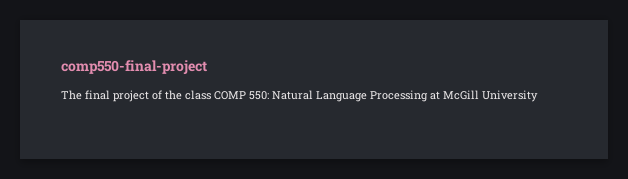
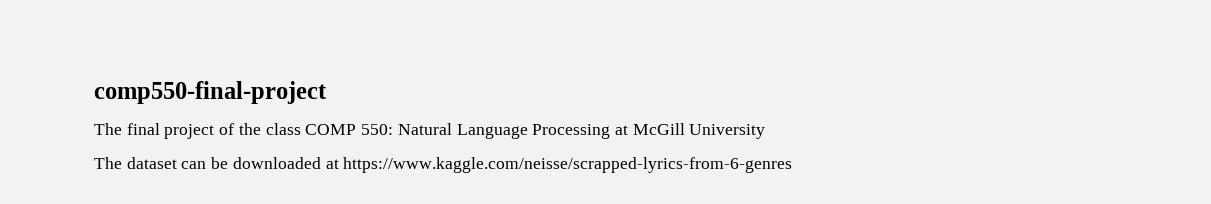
(538, 96) none -> [94,157,793,173] // The dataset can be downloaded at https://www.kaggle.com/neisse/scrapped-lyrics-from-6-genres

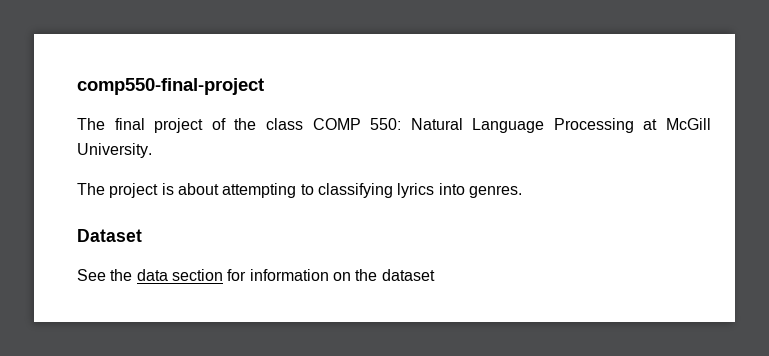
[689,124,766,139] [94,157,793,173] University // The dataset can be downloaded at https://www.kaggle.com/neisse/scrapped-lyrics-from-6-genres -> [77,143,152,158] [77,183,522,198] [77,229,142,242] [77,269,435,281] University. // The project is about attempting to classifying lyrics into genres. // Dataset // See the data section for information on the dataset

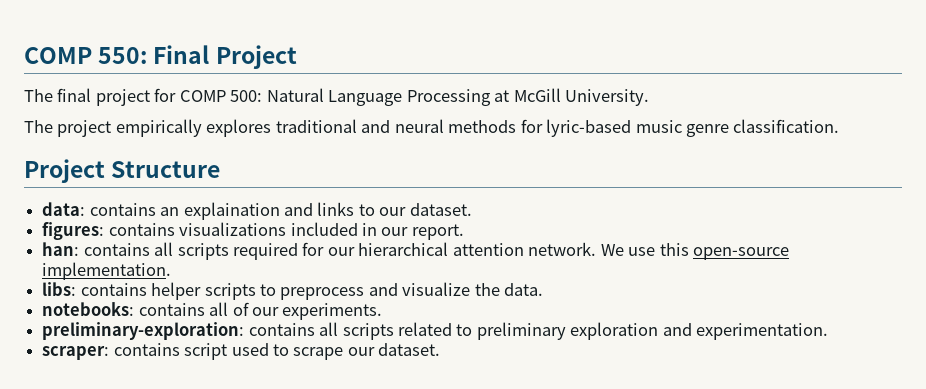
[77,78,264,95] comp550-final-project -> [24,45,297,69] COMP 550: Final Project
[211,118,402,130] of the class COMP 550: -> [154,88,263,102] for COMP 500:
[161,183,522,198] [77,229,142,242] [77,269,435,281] is about attempting to classifying lyrics into genres. // Dataset // See the data section for information on the dataset -> [115,119,840,137] [24,159,221,183] [42,202,472,220] [42,222,464,240] [42,242,790,260] [42,262,172,280] [42,282,544,300] [42,302,383,320] [42,322,829,340] [42,343,441,360] empirically explores traditional and neural methods for lyric-based music genre classification. // Project Structure // data: contains an explaination and links to our dataset. // figures: contains visualizations included in our report. // han: contains all scripts required for our hierarchical attention network. We use this open-source implementation. // libs: contains helper scripts to preprocess and visualize the data. // notebooks: contains all of our experiments. // preliminary-exploration: contains all scripts related to preliminary exploration and experimentation. // scraper: contains script used to scrape our dataset.

